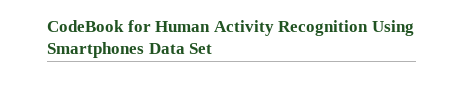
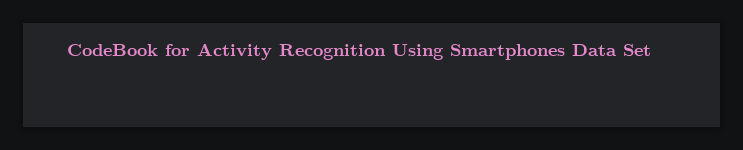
[155,21,211,32] Human -> (190, 50) none

